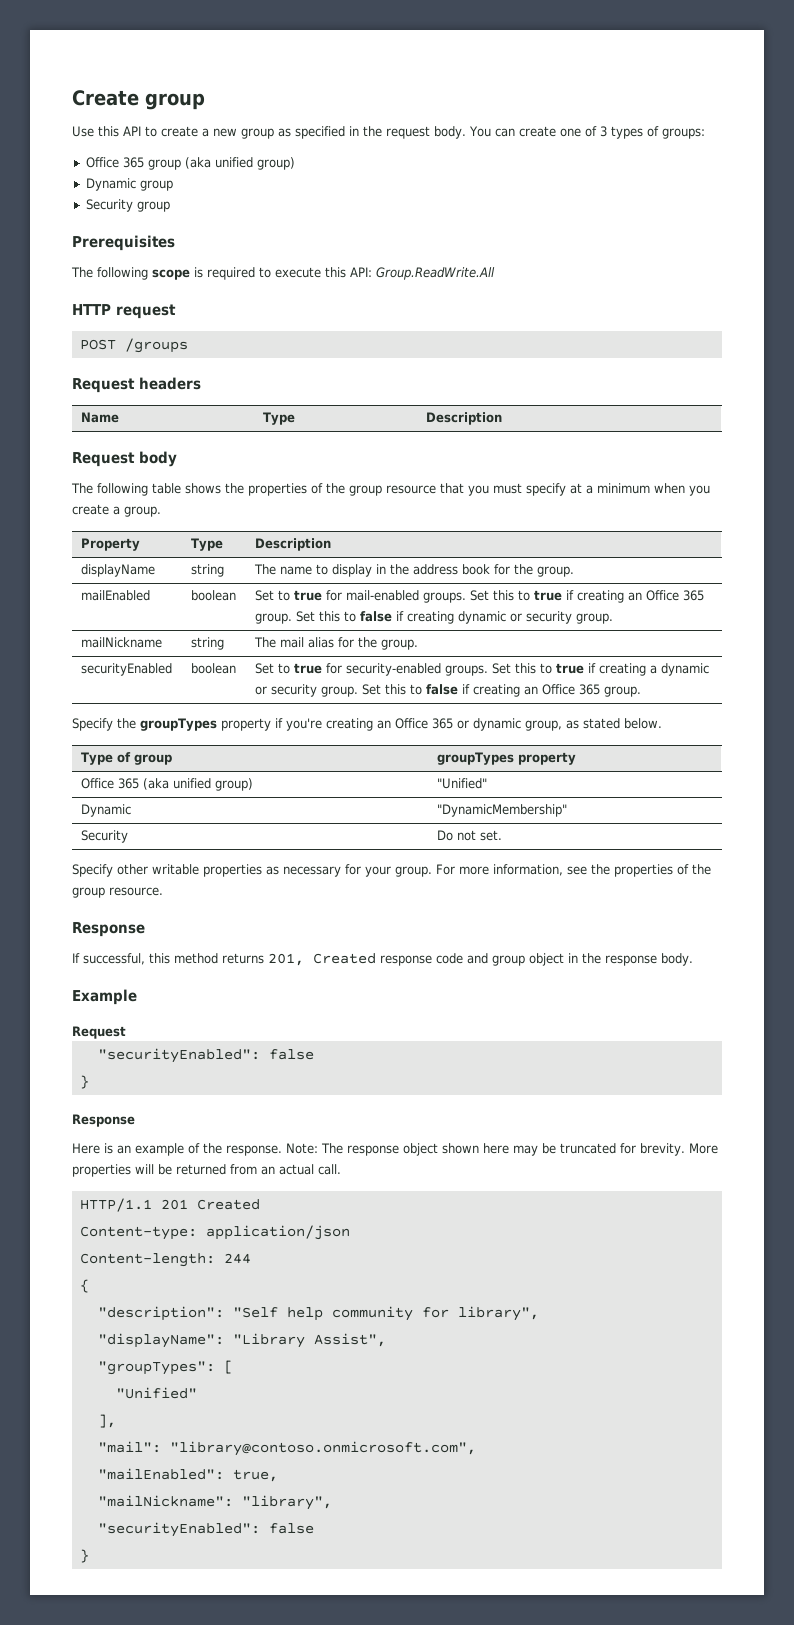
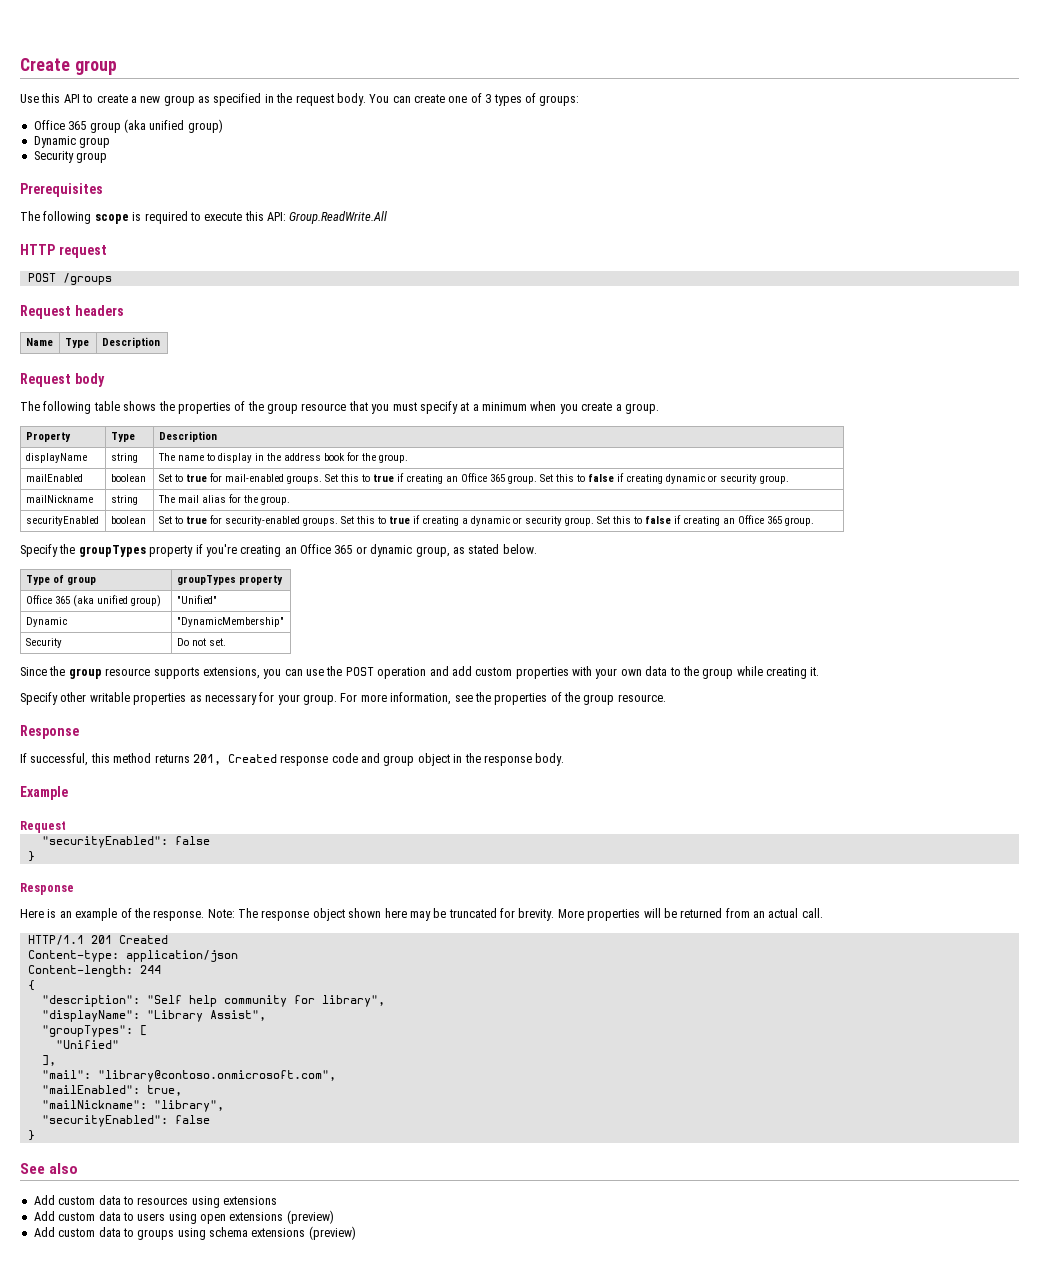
(503, 835) none -> [20,666,820,679] // Since the group resource supports extensions, you can use the POST operation and add custom properties with your own data to the group while creating it.
(89, 1556) none -> [20,1163,79,1174] [33,1195,277,1208] [33,1210,334,1224] [33,1226,356,1240] // See also // Add custom data to resources using extensions // Add custom data to users using open extensions (preview) // Add custom data to groups using schema extensions (preview)

